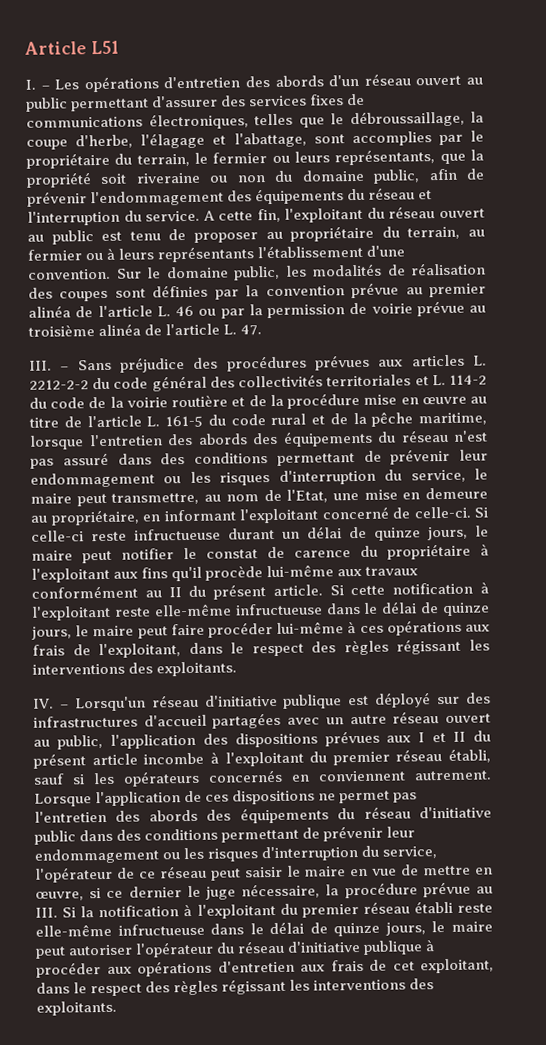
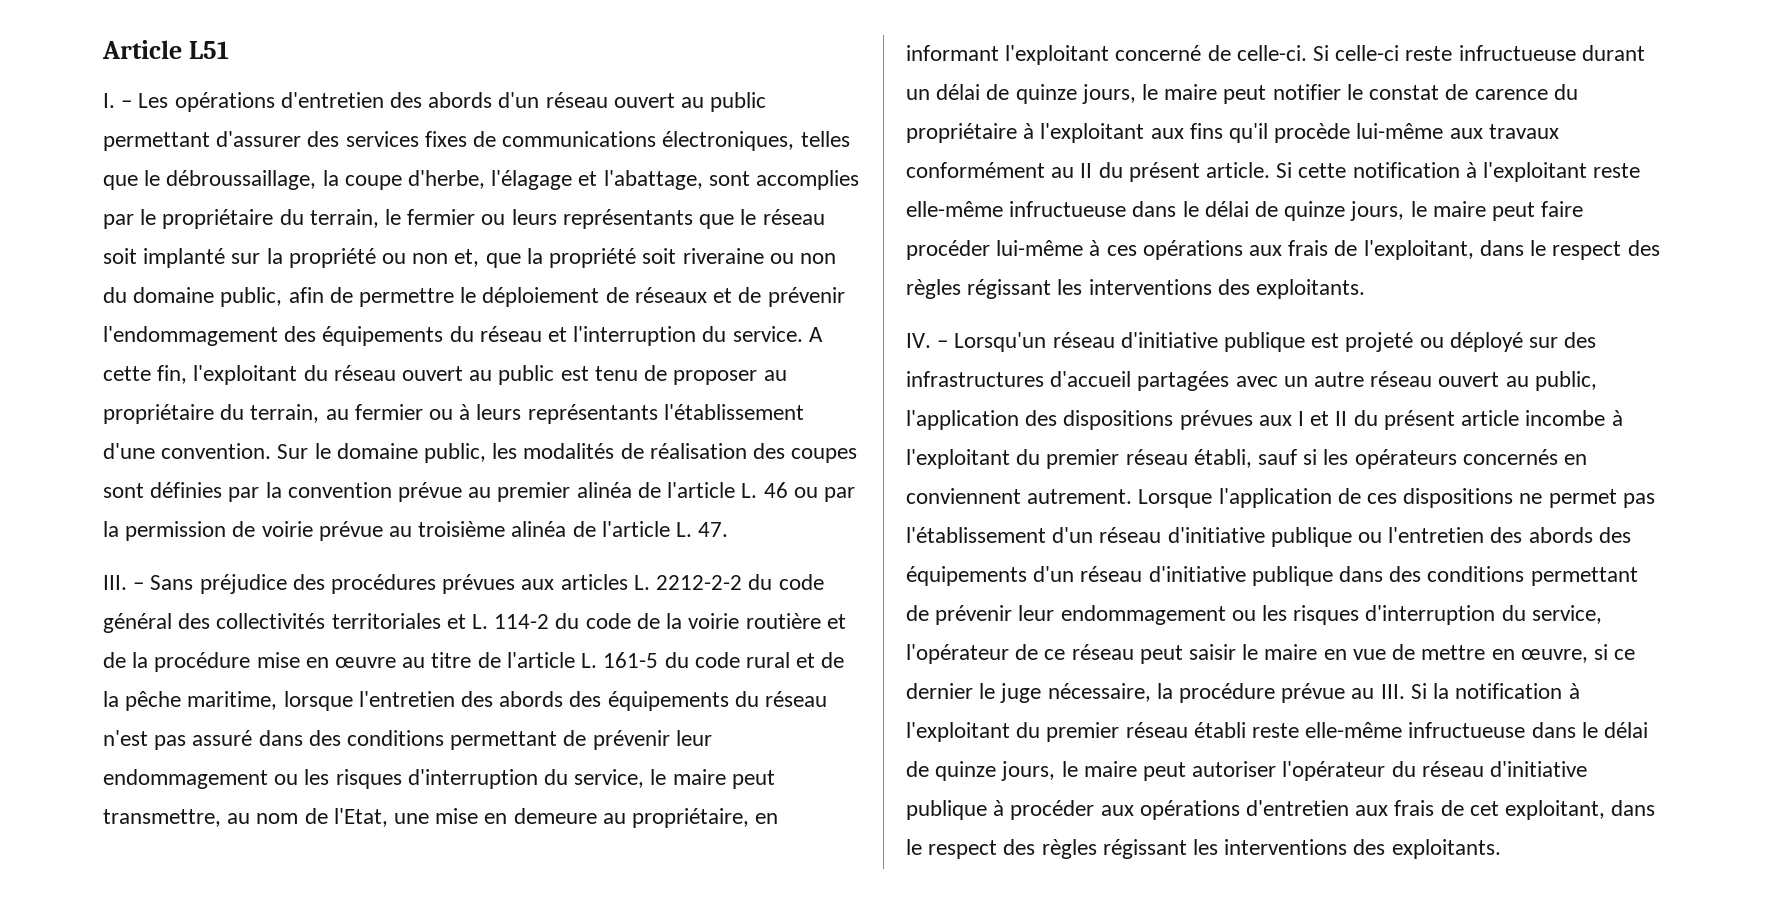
[334,149,436,166] représentants, -> [562,209,825,229] [103,248,480,268] représentants que le réseau soit implanté sur la propriété ou non et,
(486, 174) none -> [359,287,762,307] permettre le déploiement de réseaux et de
(370, 700) none -> [1345,332,1444,352] projeté ou
[34,806,493,824] [34,830,76,845] l'entretien des abords des équipements du réseau d'initiative public -> [906,527,1631,547] [906,566,1333,586] l'établissement d'un réseau d'initiative publique ou l'entretien des abords des équipements d'un réseau d'initiative publique

